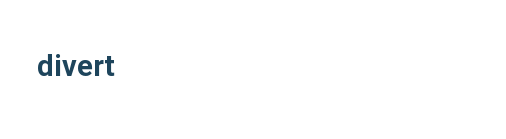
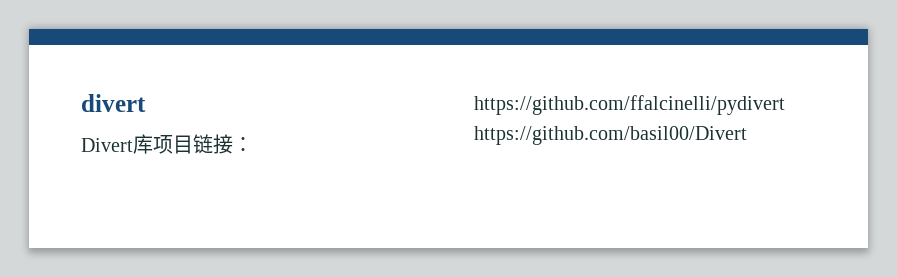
(115, 65) none -> [81,134,253,154] [474,95,785,115] [474,126,747,145] // Divert库项目链接：https://github.com/ffalcinelli/pydivert https://github.com/basil00/Divert

